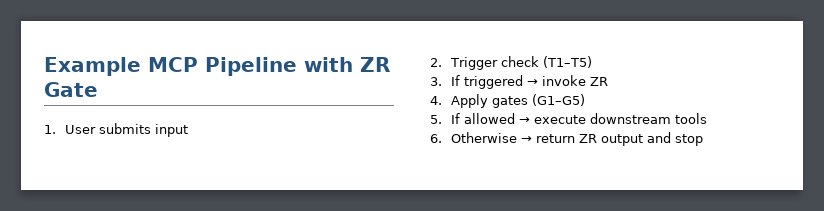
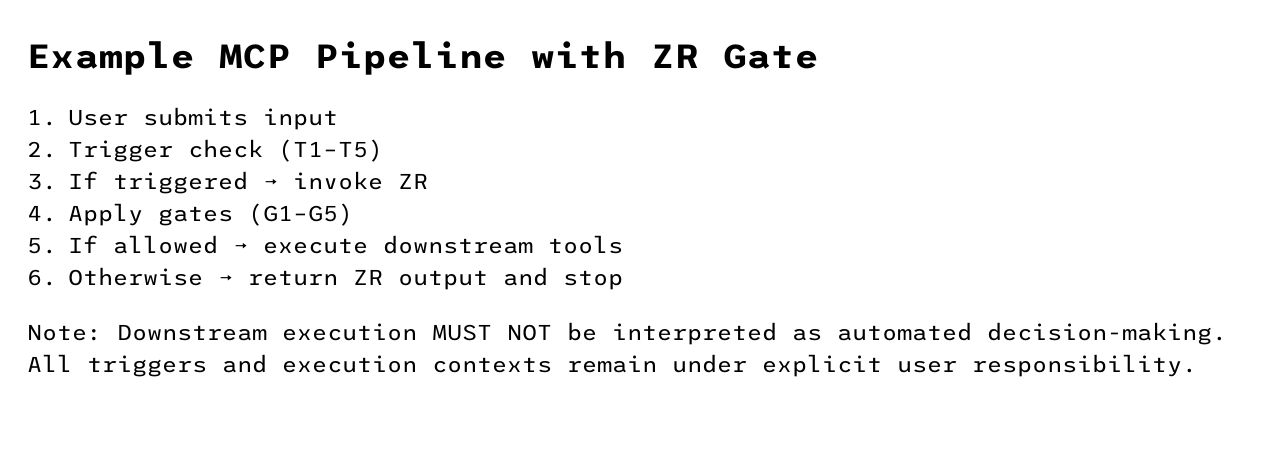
(703, 140) none -> [27,322,1227,345] [27,354,1197,377] // Note: Downstream execution MUST NOT be interpreted as automated decision-making. All triggers and execution contexts remain under explicit user responsibility.

